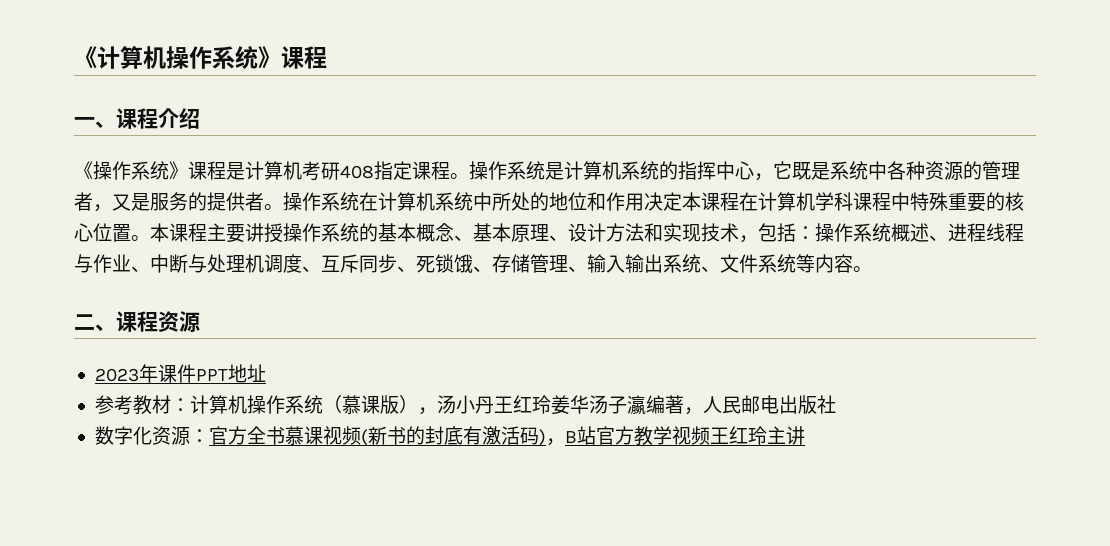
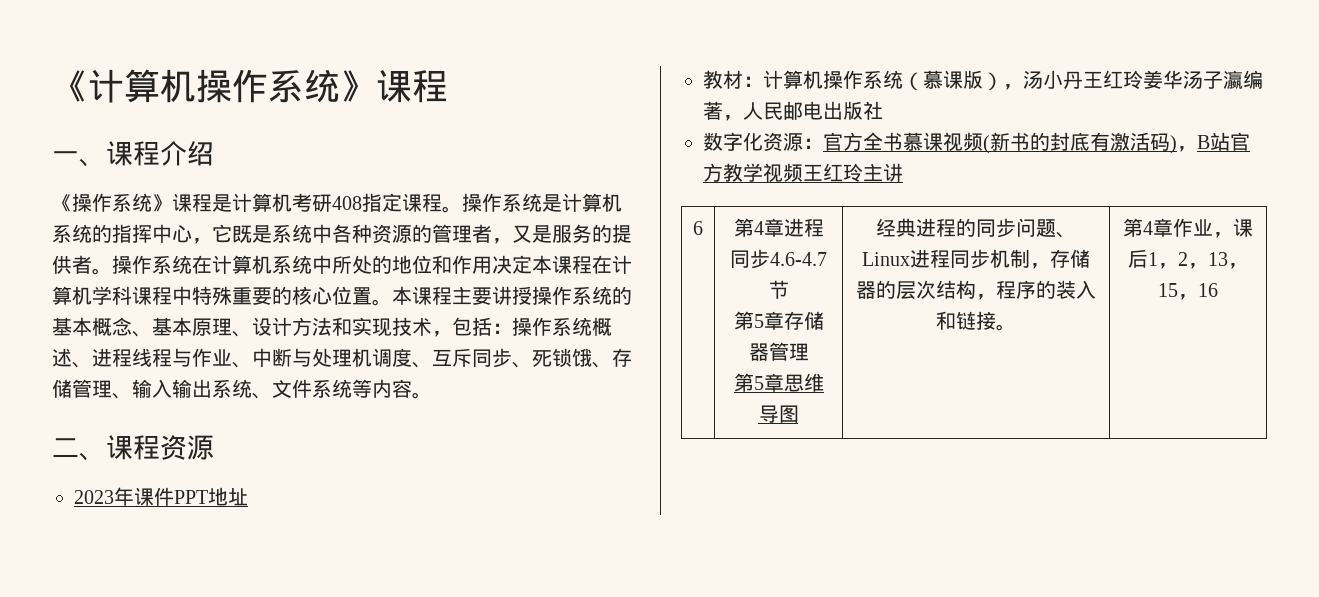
[94,395,133,415] 参考 -> (248, 497) none
(805, 435) none -> [693,221,703,235] [733,218,824,237] [730,249,827,269] [768,280,789,299] [733,311,824,330] [748,342,809,361] [733,373,824,392] [758,405,799,423] [876,218,1076,238] [862,249,1090,269] [856,280,1096,300] [936,311,1016,331] [1123,218,1253,238] [1128,249,1248,269] [1158,283,1218,300] // 6 | 第4章进程同步4.6-4.7节 // 第5章存储器管理 // 第5章思维导图 | 经典进程的同步问题、Linux进程同步机制，存储器的层次结构，程序的装入和链接。 | 第4章作业，课后1，2，13，15，16

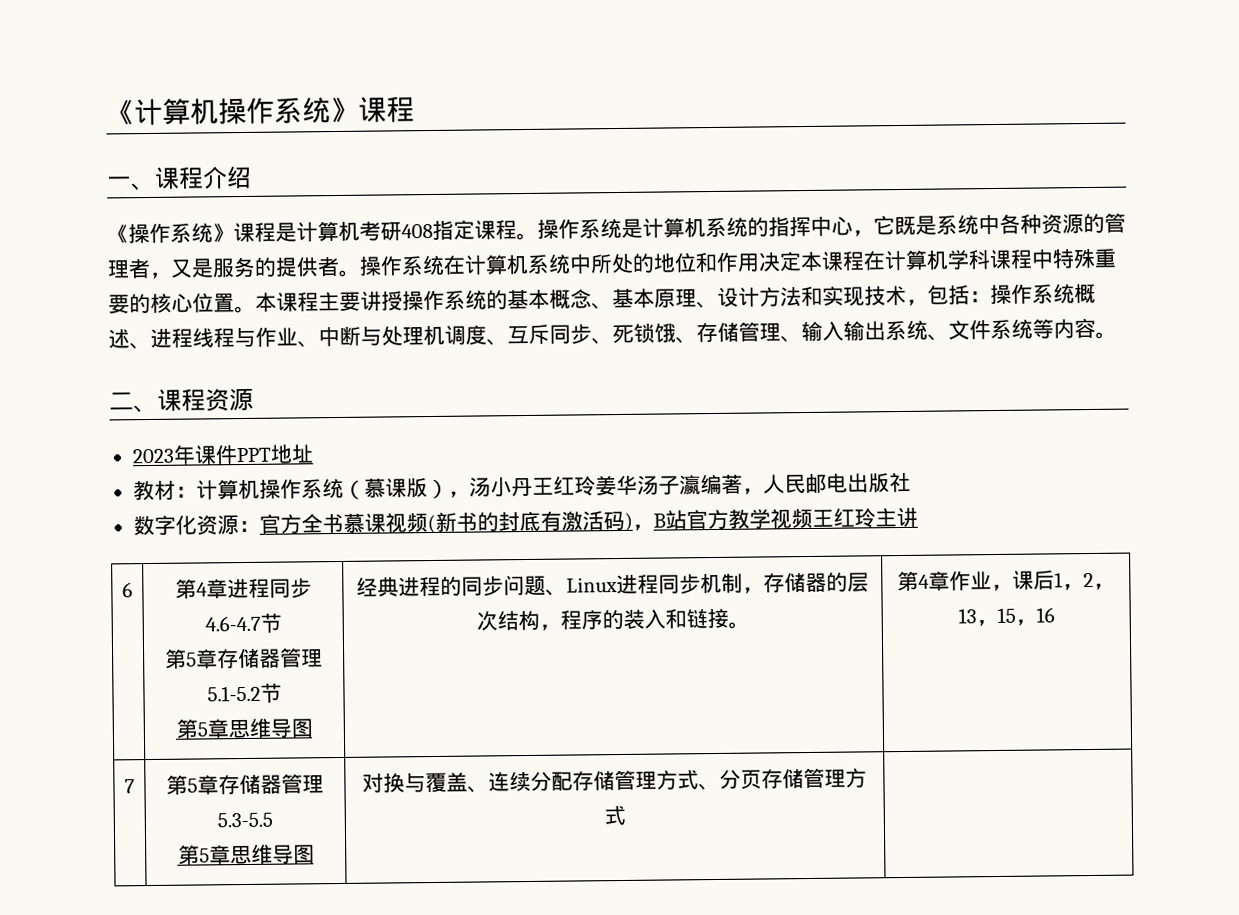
(809, 352) none -> [206,682,282,703] 5.1-5.2节
(1218, 290) none -> [124,779,135,794] [166,773,324,795] [217,812,273,828] [177,843,315,865] [362,767,867,793] [603,805,626,826] // 7 | 第5章存储器管理5.3-5.5 // 第5章思维导图 | 对换与覆盖、连续分配存储管理方式、分页存储管理方式 |

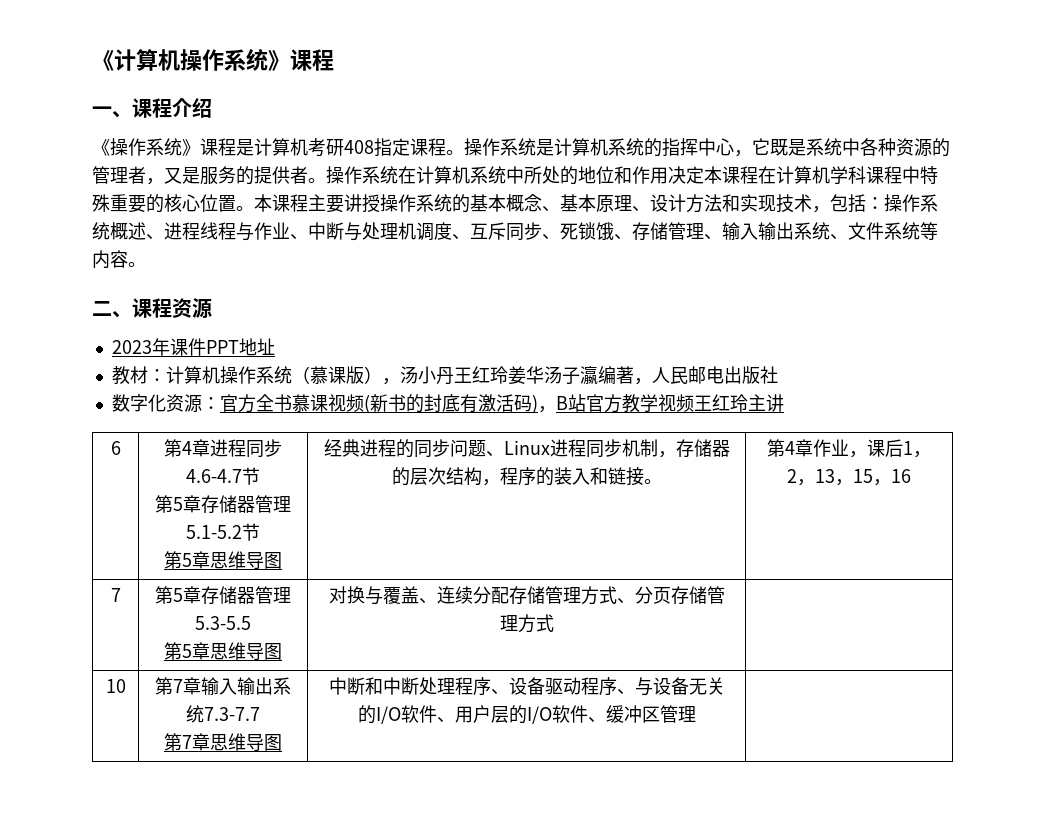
(626, 815) none -> [105,679,126,693] [155,677,291,696] [186,705,260,723] [164,733,282,751] [328,677,725,696] [357,705,696,724] // 10 | 第7章输入输出系统7.3-7.7 // 第7章思维导图 | 中断和中断处理程序、设备驱动程序、与设备无关的I/O软件、用户层的I/O软件、缓冲区管理 |

